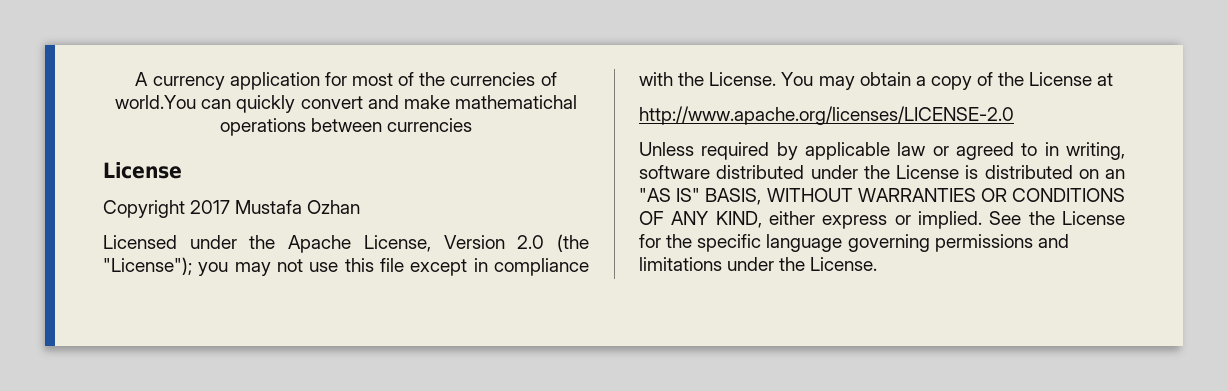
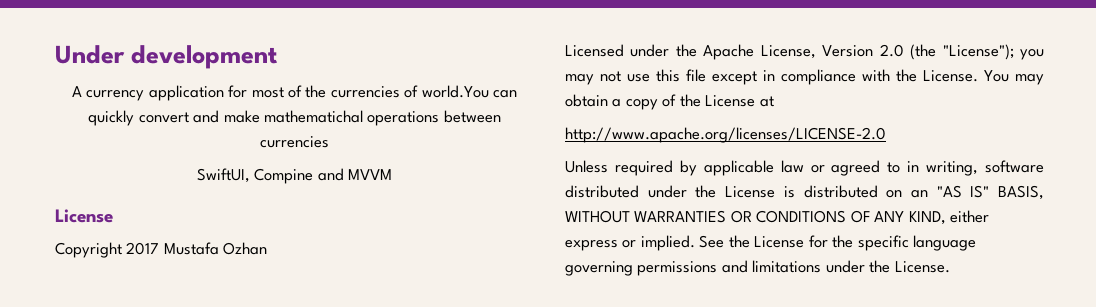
(135, 79) none -> [55,45,279,69] Under development //
(473, 125) none -> [196,168,393,184] // SwiftUI, Compine and MVVM

